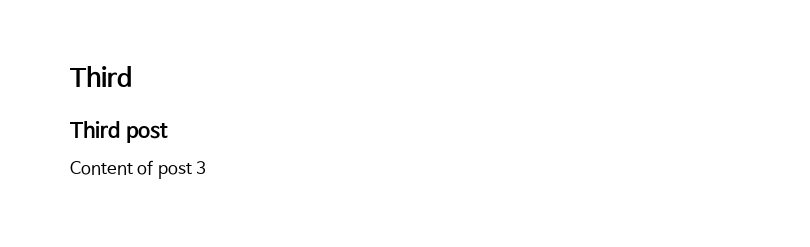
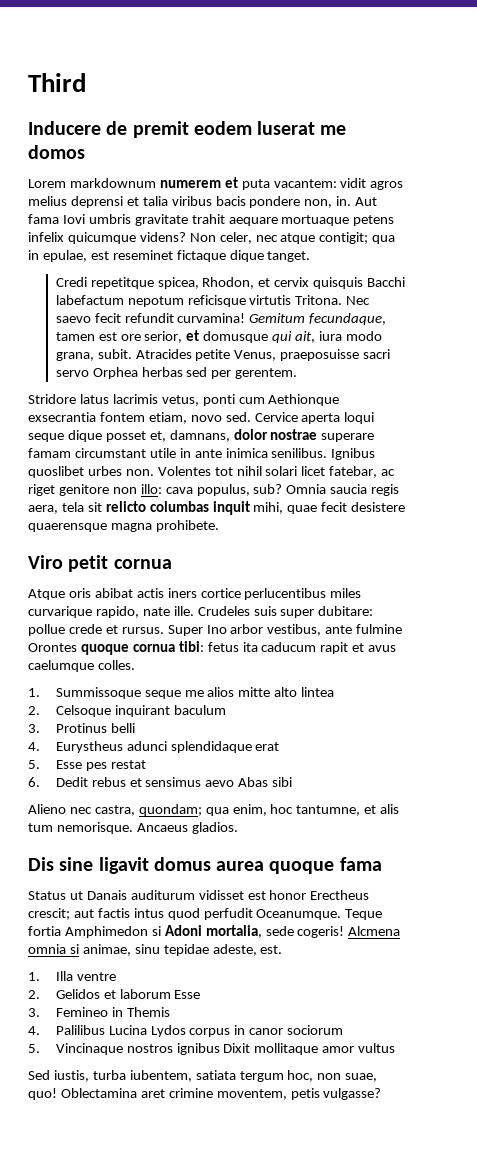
[70,121,168,143] [70,160,207,179] Third post // Content of post 3 -> [28,121,347,138] [28,145,85,159] [28,177,404,190] [28,196,378,208] [28,214,395,226] [28,232,396,244] [28,250,311,262] [55,277,406,289] [55,295,371,307] [55,313,387,325] [55,330,382,343] [55,349,391,361] [55,367,298,379] [28,394,340,406] [28,412,375,424] [28,429,375,442] [28,448,376,460] [28,466,396,478] [28,484,400,496] [28,501,406,515] [28,520,219,532] [28,555,172,572] [28,588,362,600] [28,606,374,618] [28,624,403,636] [28,641,397,655] [28,660,135,672] [28,687,335,699] [28,705,226,717] [28,723,135,733] [28,741,280,753] [28,760,146,771] [28,777,293,787] [28,804,400,816] [28,822,238,834] [28,857,382,874] [28,890,370,900] [28,908,383,920] [28,925,401,938] [28,944,283,956] [28,971,116,981] [28,989,201,999] [28,1007,170,1017] [28,1025,344,1037] [28,1043,396,1055] [28,1070,378,1082] [28,1088,382,1100] Inducere de premit eodem luserat me domos // Lorem markdownum numerem et puta vacantem: vidit agros melius deprensi et talia viribus bacis pondere non, in. Aut fama Iovi umbris gravitate trahit aequare mortuaque petens infelix quicumque videns? Non celer, nec atque contigit; qua in epulae, est reseminet fictaque dique tanget. // Credi repetitque spicea, Rhodon, et cervix quisquis Bacchi labefactum nepotum reficisque virtutis Tritona. Nec saevo fecit refundit curvamina! Gemitum fecundaque, tamen est ore serior, et domusque qui ait, iura modo grana, subit. Atracides petite Venus, praeposuisse sacri servo Orphea herbas sed per gerentem. // Stridore latus lacrimis vetus, ponti cum Aethionque exsecrantia fontem etiam, novo sed. Cervice aperta loqui seque dique posset et, damnans, dolor nostrae superare famam circumstant utile in ante inimica senilibus. Ignibus quoslibet urbes non. Volentes tot nihil solari licet fatebar, ac riget genitore non illo: cava populus, sub? Omnia saucia regis aera, tela sit relicto columbas inquit mihi, quae fecit desistere quaerensque magna prohibete. // Viro petit cornua // Atque oris abibat actis iners cortice perlucentibus miles curvarique rapido, nate ille. Crudeles suis super dubitare: pollue crede et rursus. Super Ino arbor vestibus, ante fulmine Orontes quoque cornua tibi: fetus ita caducum rapit et avus caelumque colles. // 1. Summissoque seque me alios mitte alto lintea // 2. Celsoque inquirant baculum // 3. Protinus belli // 4. Eurystheus adunci splendidaque erat // 5. Esse pes restat // 6. Dedit rebus et sensimus aevo Abas sibi // Alieno nec castra, quondam; qua enim, hoc tantumne, et alis tum nemorisque. Ancaeus gladios. // Dis sine ligavit domus aurea quoque fama // Status ut Danais auditurum vidisset est honor Erectheus crescit; aut factis intus quod perfudit Oceanumque. Teque fortia Amphimedon si Adoni mortalia, sede cogeris! Alcmena omnia si animae, sinu tepidae adeste, est. // 1. Illa ventre // 2. Gelidos et laborum Esse // 3. Femineo in Themis // 4. Palilibus Lucina Lydos corpus in canor sociorum // 5. Vincinaque nostros ignibus Dixit mollitaque amor vultus // Sed iustis, turba iubentem, satiata tergum hoc, non suae, quo! Oblectamina aret crimine moventem, petis vulgasse?

